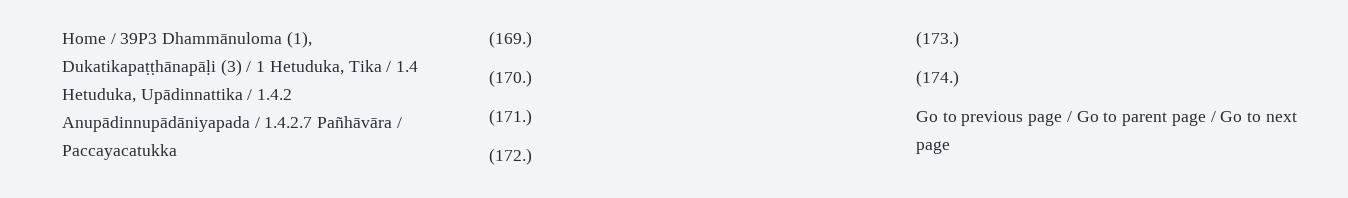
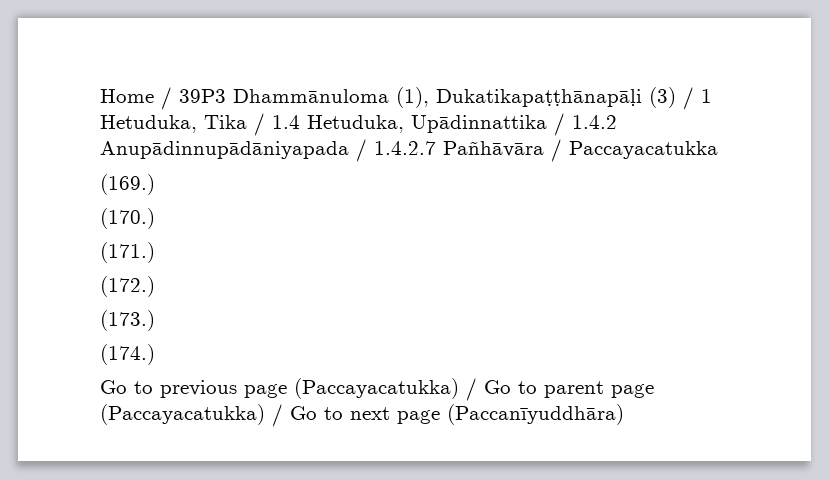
(1063, 119) none -> [294,378,459,399] (Paccayacatukka)
(1206, 119) none -> [100,404,265,425] (Paccayacatukka)
(950, 147) none -> [447,404,624,425] (Paccanīyuddhāra)

